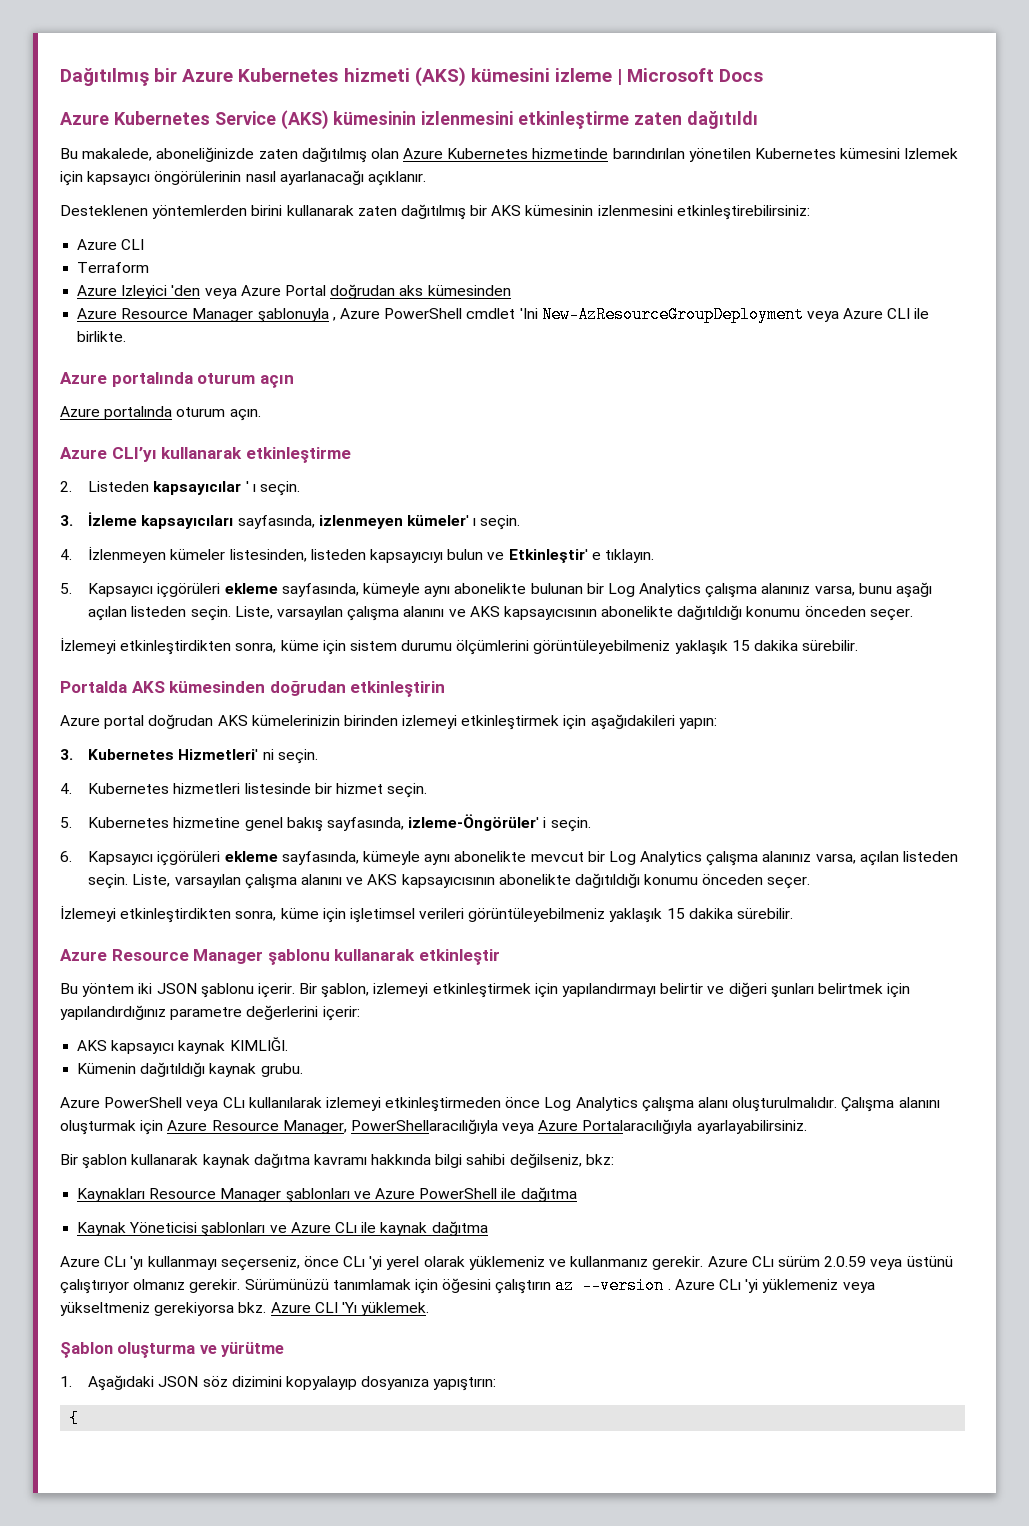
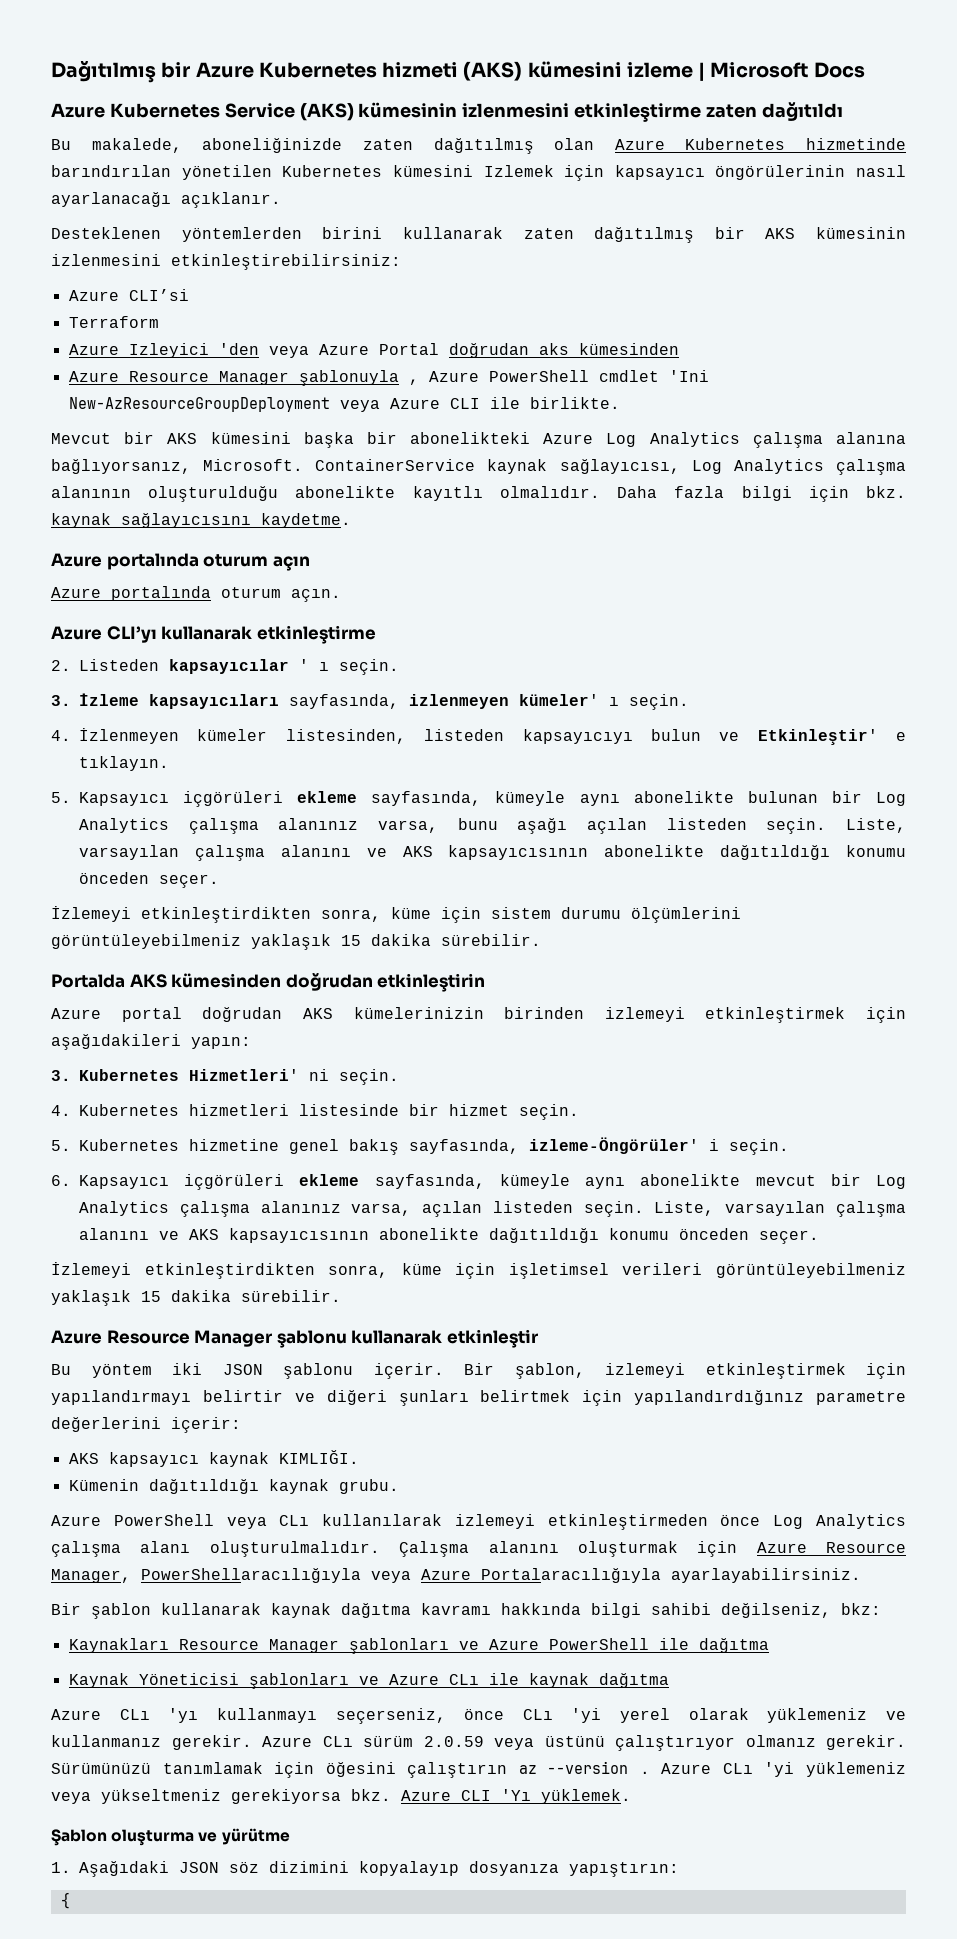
[121,239,145,250] CLI -> [128,289,189,301] CLI’si
(127, 336) none -> [51,432,906,448] [51,459,906,475] [51,486,906,502] [51,513,351,528] // Mevcut bir AKS kümesini başka bir abonelikteki Azure Log Analytics çalışma alanına bağlıyorsanız, Microsoft. ContainerService kaynak sağlayıcısı, Log Analytics çalışma alanının oluşturulduğu abonelikte kayıtlı olmalıdır. Daha fazla bilgi için bkz. kaynak sağlayıcısını kaydetme.

